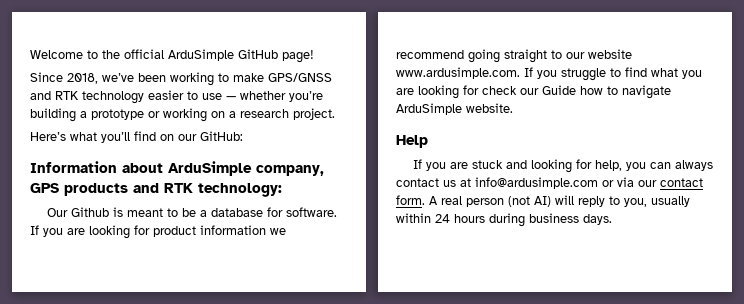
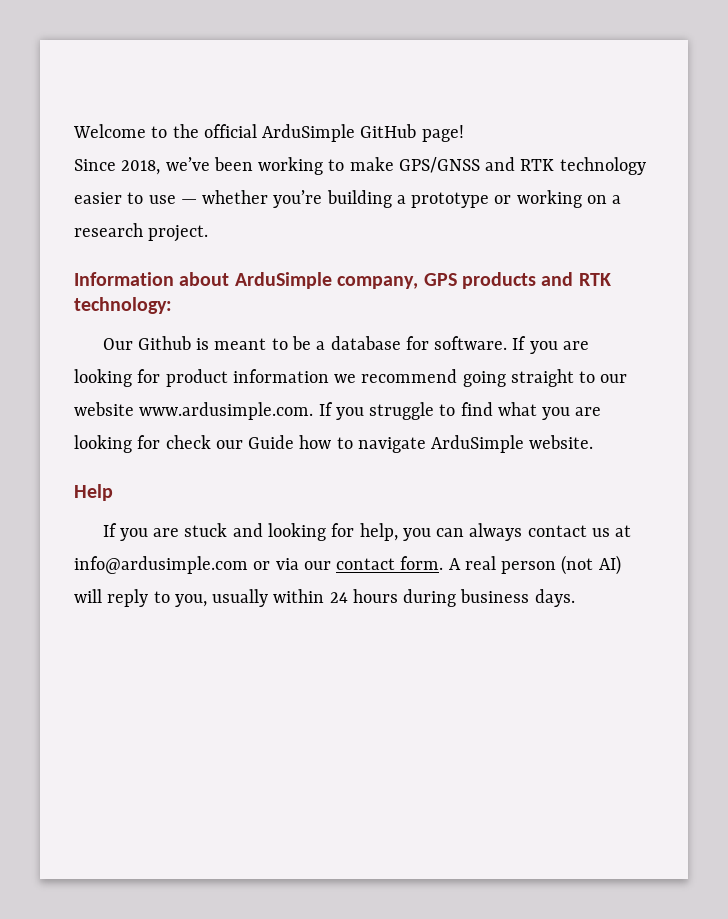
[30,131,243,143] // Here’s what you’ll find on our GitHub: -> (209, 233) none

